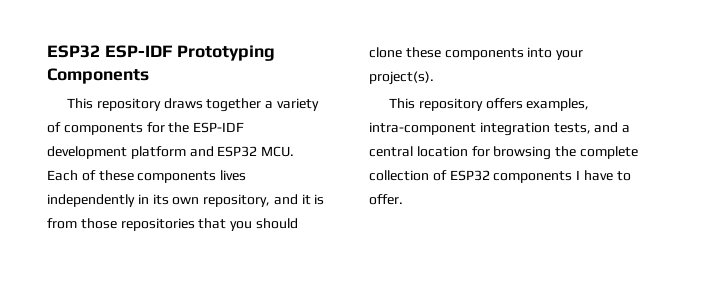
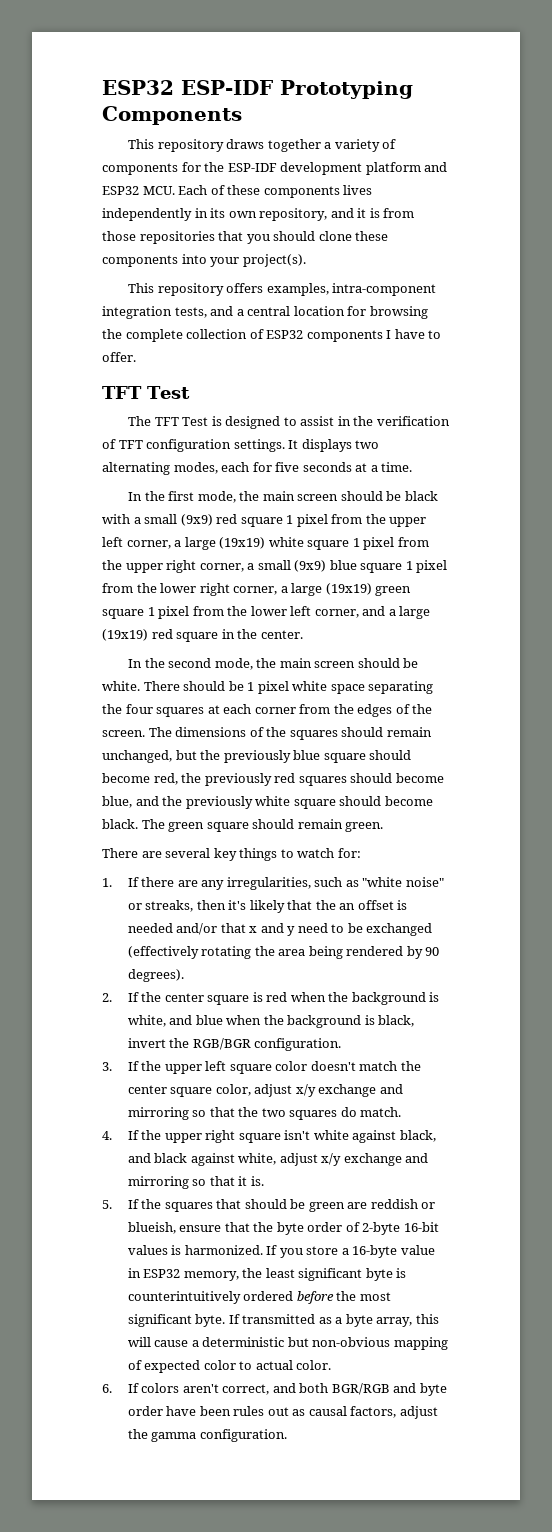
(403, 199) none -> [102,386,190,399] [128,416,450,429] [102,439,380,452] [102,462,413,475] [128,491,438,503] [102,514,427,527] [102,537,429,550] [102,560,448,573] [102,583,412,596] [102,606,431,619] [102,629,303,642] [128,658,419,670] [102,681,434,694] [102,704,433,717] [102,727,432,740] [102,750,412,763] [102,773,444,786] [102,796,433,809] [102,819,384,832] [102,848,361,861] [102,877,444,890] [127,900,408,913] [127,923,433,936] [127,946,440,959] [127,969,184,982] [102,992,440,1005] [127,1015,415,1028] [127,1038,342,1051] [102,1061,421,1074] [127,1084,403,1097] [127,1107,402,1120] [102,1130,436,1143] [127,1153,429,1166] [127,1176,264,1189] [102,1199,436,1212] [127,1222,439,1235] [127,1245,435,1258] [127,1268,407,1281] [127,1291,391,1304] [127,1314,439,1327] [127,1337,448,1350] [127,1360,332,1373] [102,1383,447,1396] [127,1406,438,1419] [127,1429,287,1442] // TFT Test // The TFT Test is designed to assist in the verification of TFT configuration settings. It displays two alternating modes, each for five seconds at a time. // In the first mode, the main screen should be black with a small (9x9) red square 1 pixel from the upper left corner, a large (19x19) white square 1 pixel from the upper right corner, a small (9x9) blue square 1 pixel from the lower right corner, a large (19x19) green square 1 pixel from the lower left corner, and a large (19x19) red square in the center. // In the second mode, the main screen should be white. There should be 1 pixel white space separating the four squares at each corner from the edges of the screen. The dimensions of the squares should remain unchanged, but the previously blue square should become red, the previously red squares should become blue, and the previously white square should become black. The green square should remain green. // There are several key things to watch for: // 1. If there are any irregularities, such as "white noise" or streaks, then it's likely that the an offset is needed and/or that x and y need to be exchanged (effectively rotating the area being rendered by 90 degrees). // 2. If the center square is red when the background is white, and blue when the background is black, invert the RGB/BGR configuration. // 3. If the upper left square color doesn't match the center square color, adjust x/y exchange and mirroring so that the two squares do match. // 4. If the upper right square isn't white against black, and black against white, adjust x/y exchange and mirroring so that it is. // 5. If the squares that should be green are reddish or blueish, ensure that the byte order of 2-byte 16-bit values is harmonized. If you store a 16-byte value in ESP32 memory, the least significant byte is counterintuitively ordered before the most significant byte. If transmitted as a byte array, this will cause a deterministic but non-obvious mapping of expected color to actual color. // 6. If colors aren't correct, and both BGR/RGB and byte order have been rules out as causal factors, adjust the gamma configuration.

